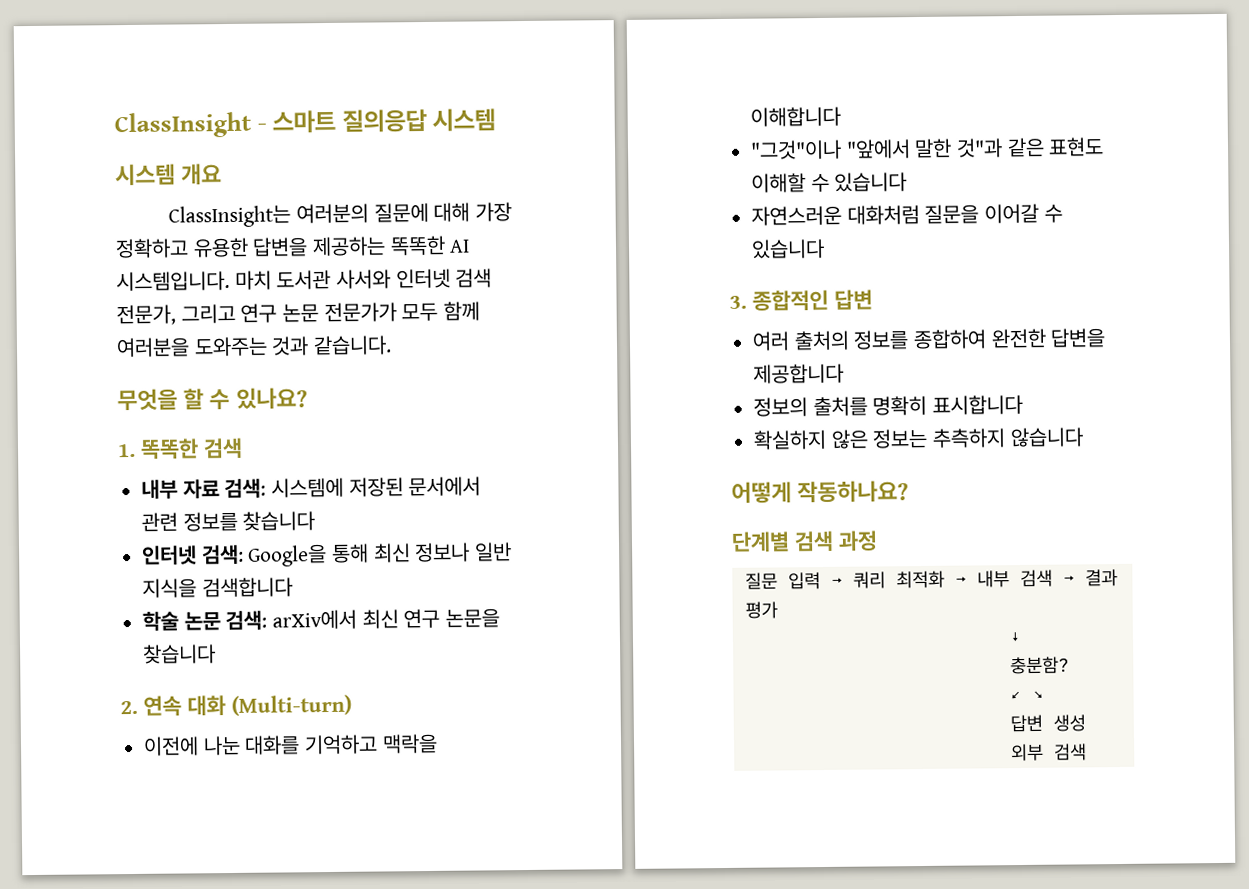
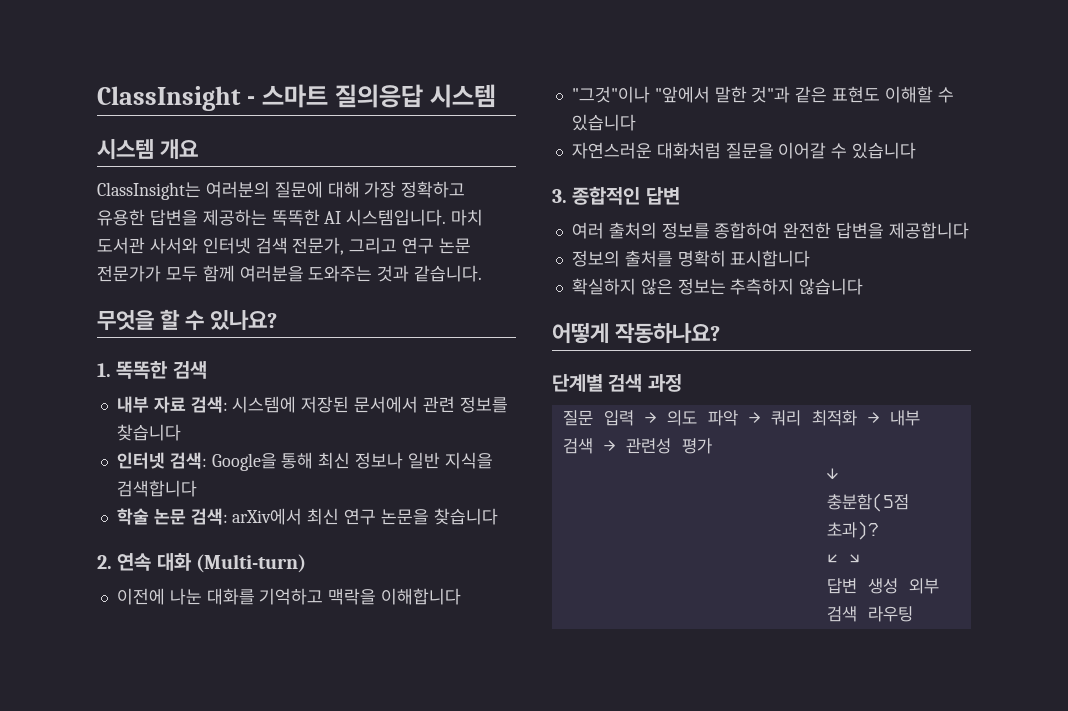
(843, 582) none -> [666,410,760,426] 의도 파악 →
[1084,569,1118,587] 결과 -> [625,438,671,454] 관련성
[1009,656,1070,675] 충분함? -> [826,493,909,512] [826,521,879,540] 충분함(5점 초과)?
(1087, 752) none -> [867,606,913,622] 라우팅

